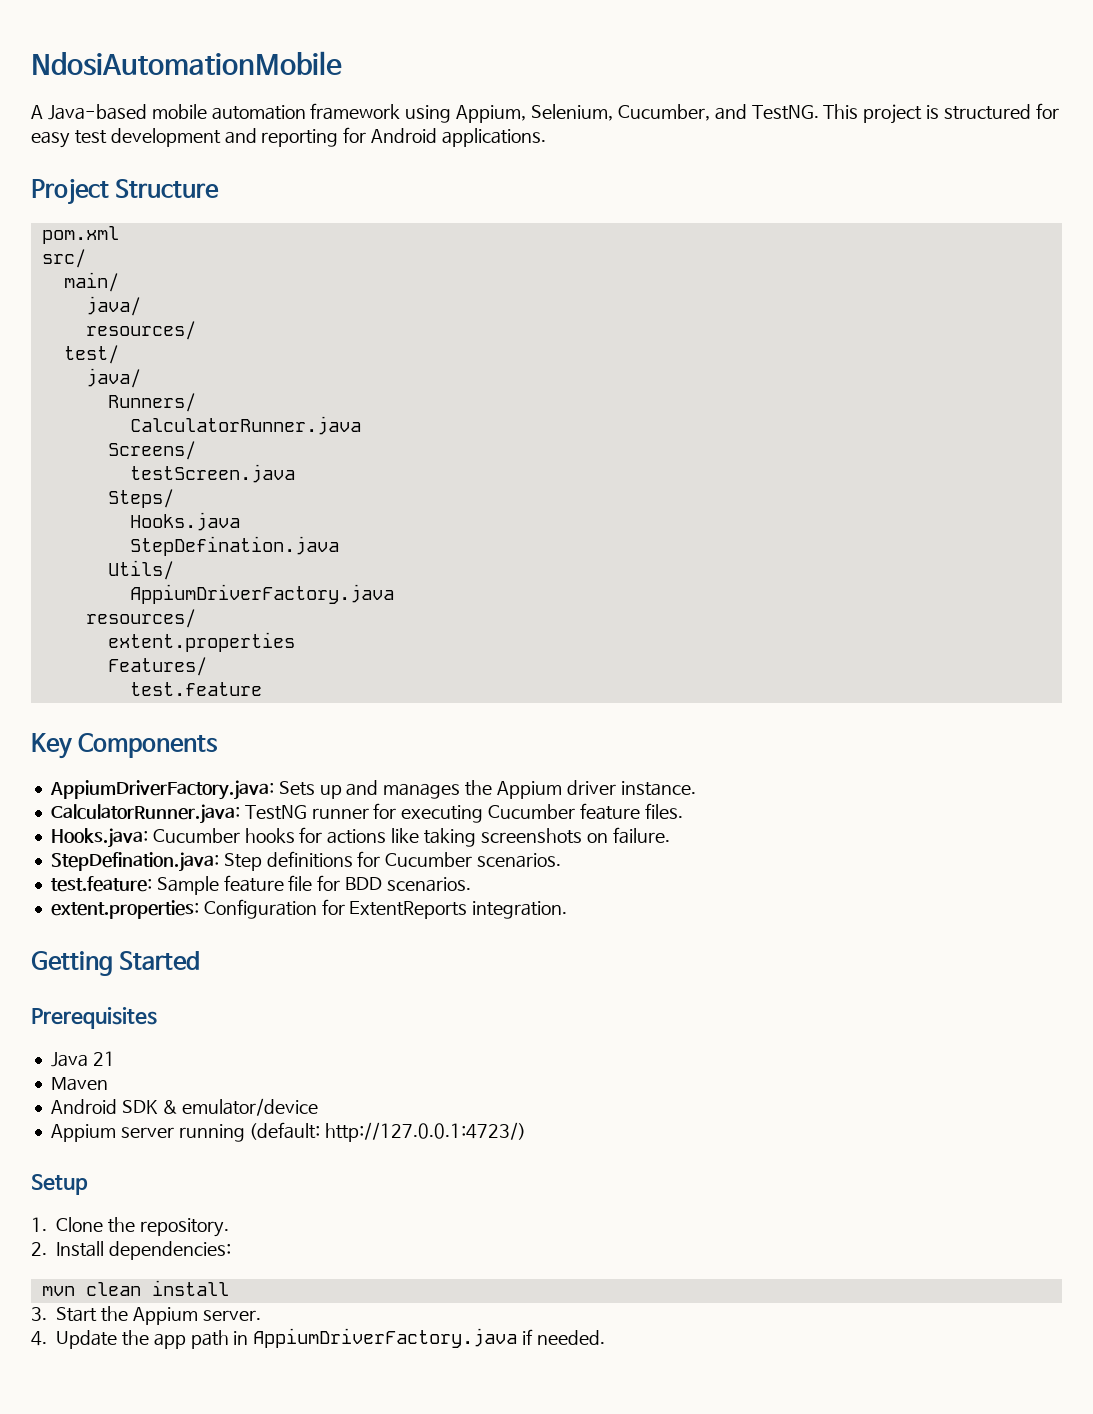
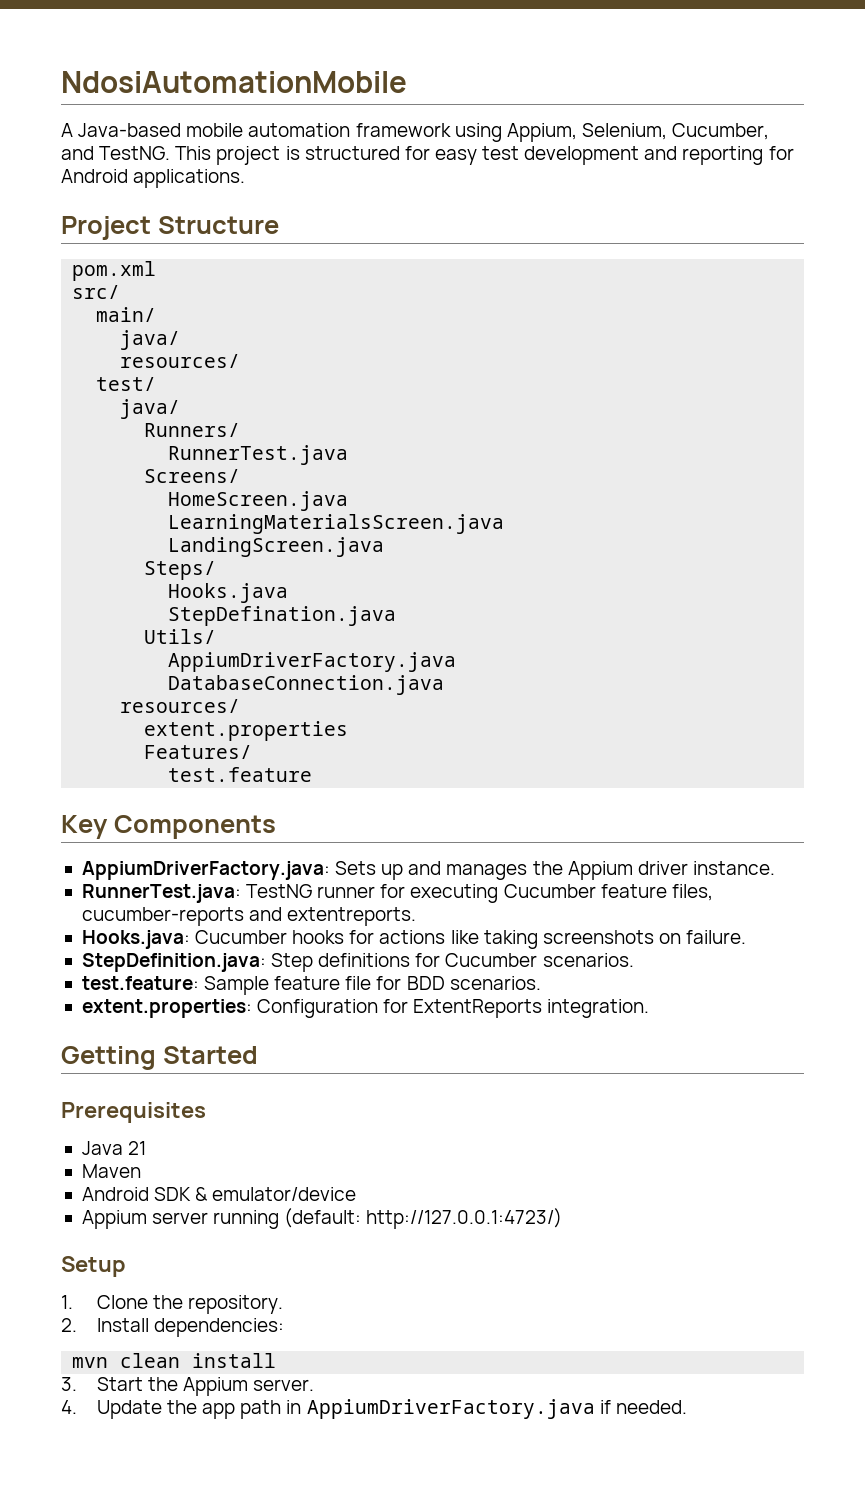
[129,416,361,435] CalculatorRunner.java -> [168,445,349,465] RunnerTest.java
[129,464,295,483] testScreen.java -> [168,491,349,511] [168,514,505,534] [168,537,385,557] HomeScreen.java // LearningMaterialsScreen.java // LandingScreen.java
(394, 594) none -> [168,675,445,695] // DatabaseConnection.java
[50,804,240,824] CalculatorRunner.java: -> [81,884,241,903] RunnerTest.java:
[644,803,683,819] files. -> [671,884,713,901] [81,907,417,926] files, cucumber-reports and extentreports.
[50,852,219,872] StepDefination.java: -> [81,953,266,972] StepDefinition.java:

